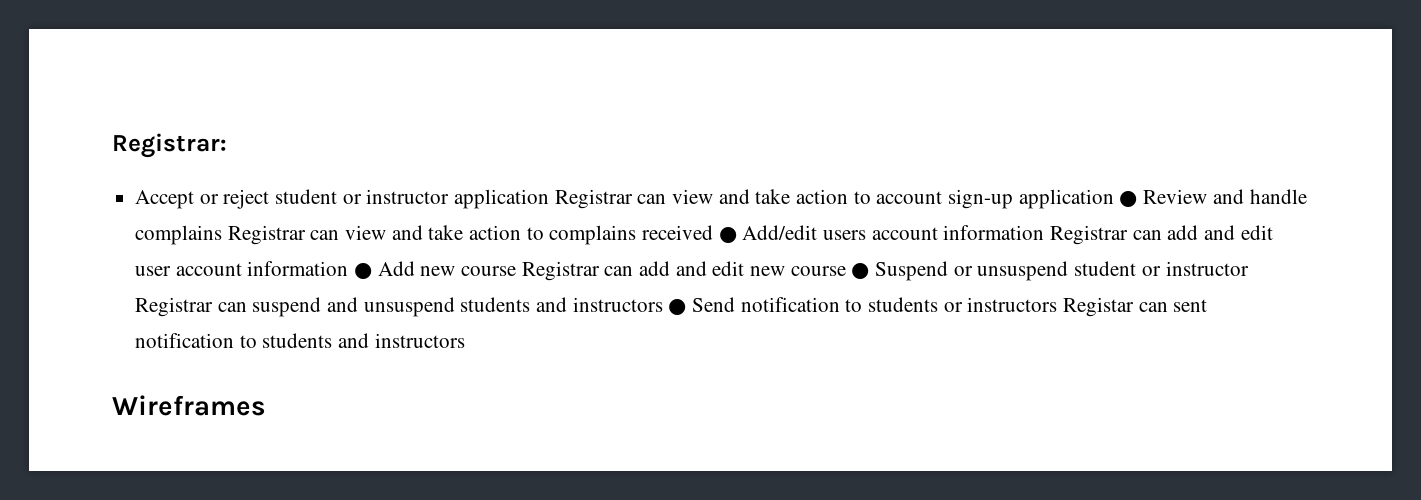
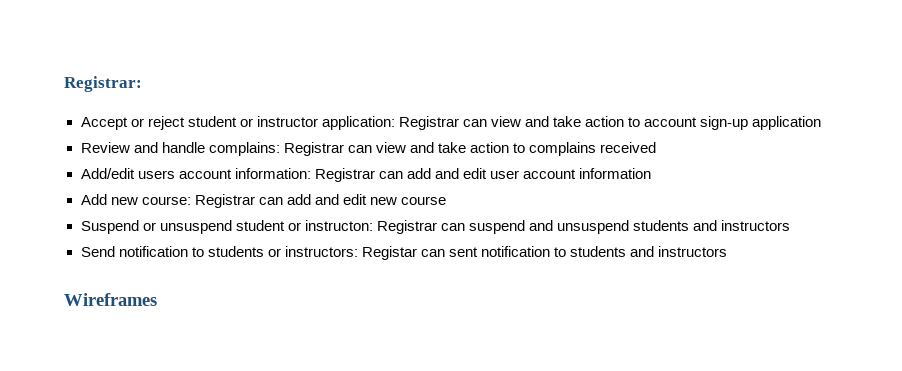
[454,189,550,209] application -> [321,116,395,130] application:
[1119,191,1138,207] ● -> (822, 123) //
[135,225,223,245] complains -> [208,142,280,156] complains:
[718,227,737,243] ● -> (657, 147) //
[943,225,1045,240] information -> [234,168,311,179] information:
[354,263,373,279] ● -> (652, 173) //
[461,266,517,276] course -> [141,196,191,205] course:
[851,263,870,279] ● -> (446, 200) //
[1165,261,1249,276] instructor -> [304,220,373,231] instructon:
[668,299,687,315] ● -> (791, 225) //
[967,297,1058,312] instructors -> [284,246,358,257] instructors:

